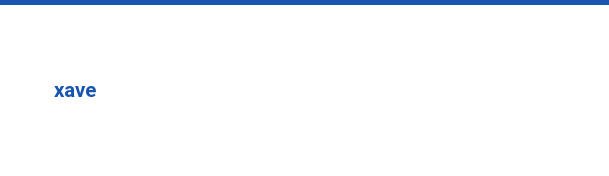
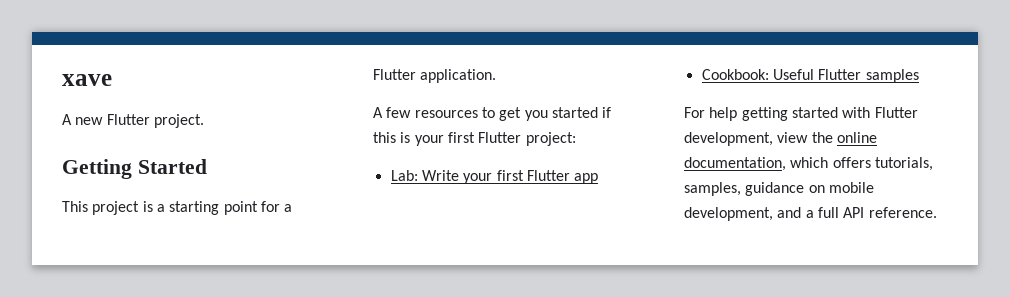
(96, 91) none -> [62,114,204,128] [62,159,207,179] [62,201,293,215] [373,69,497,83] [373,107,612,121] [373,132,576,146] [390,170,599,184] [701,69,919,83] [684,107,918,121] [684,132,877,146] [684,157,933,171] [684,182,874,196] [684,207,937,221] // A new Flutter project. // Getting Started // This project is a starting point for a Flutter application. // A few resources to get you started if this is your first Flutter project: // Lab: Write your first Flutter app // Cookbook: Useful Flutter samples // For help getting started with Flutter development, view the online documentation, which offers tutorials, samples, guidance on mobile development, and a full API reference.

